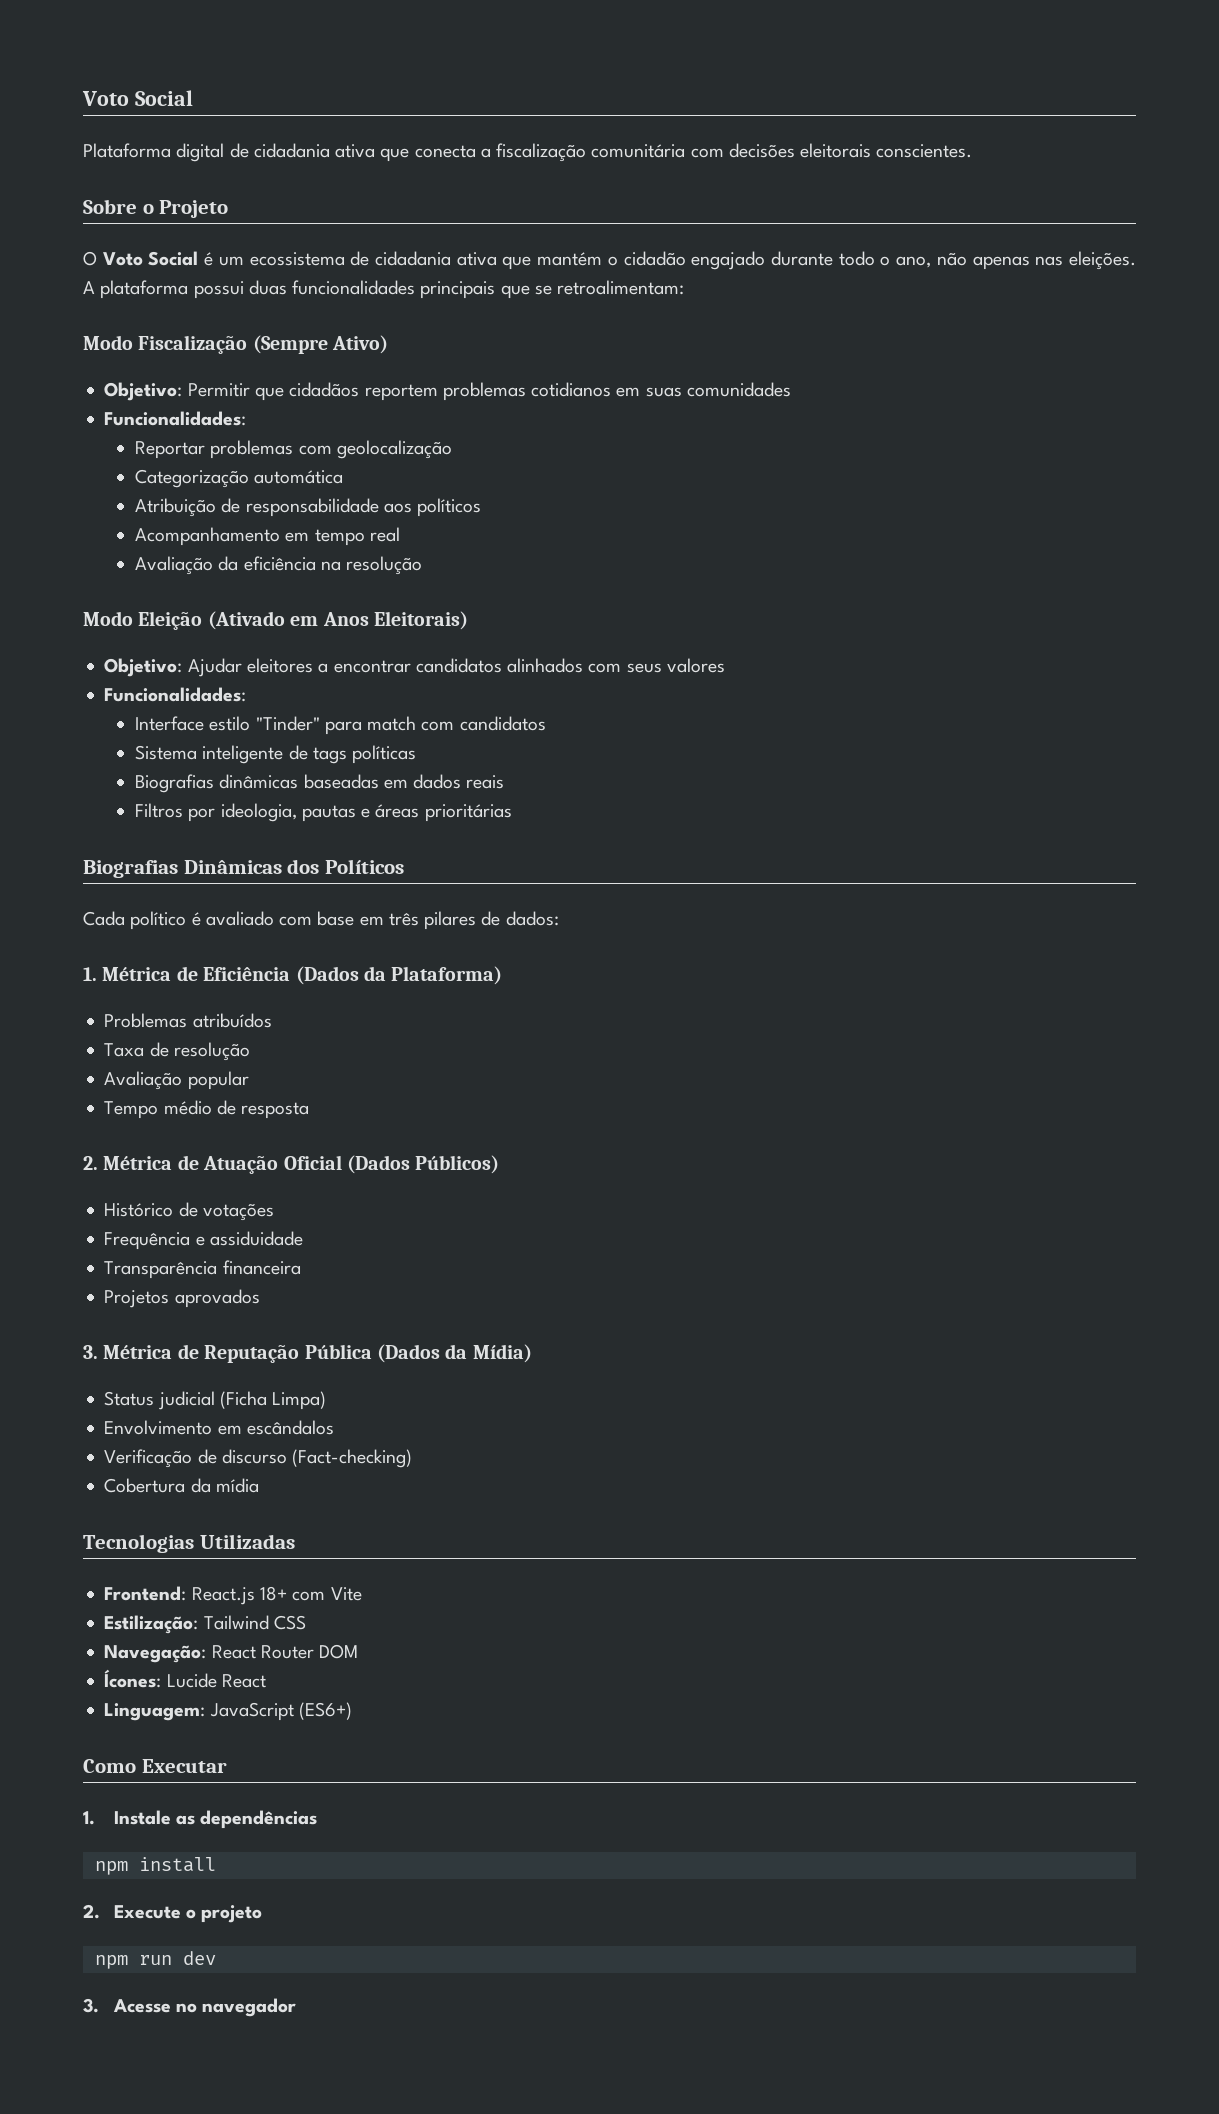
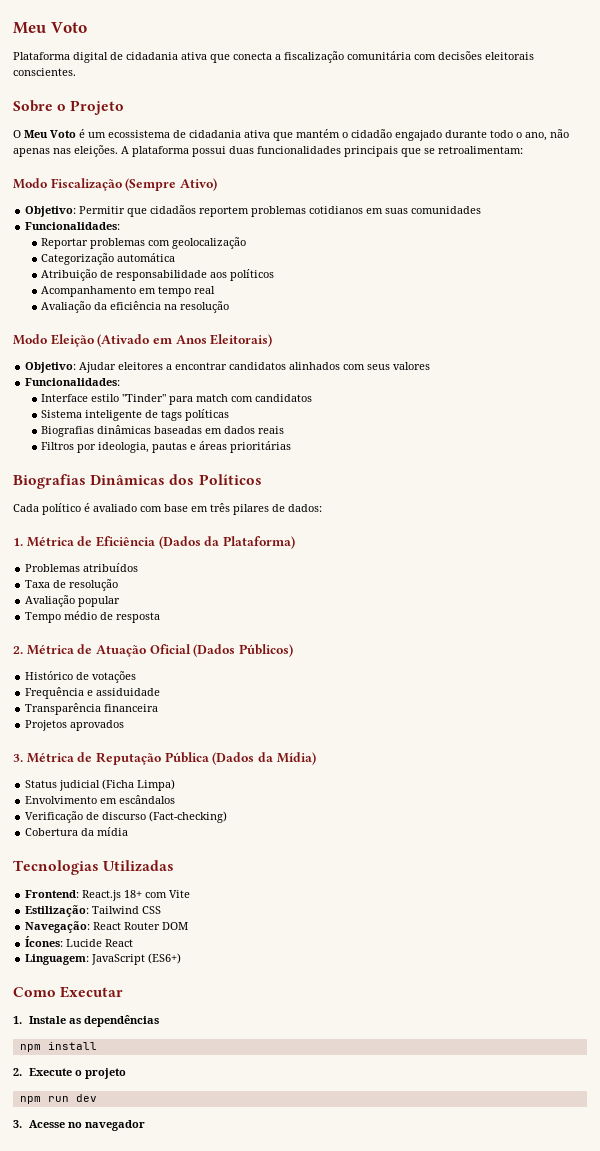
[82,90,193,106] Voto Social -> [13,22,87,34] Meu Voto
[102,251,199,266] Voto Social -> [24,130,76,138] Meu Voto

